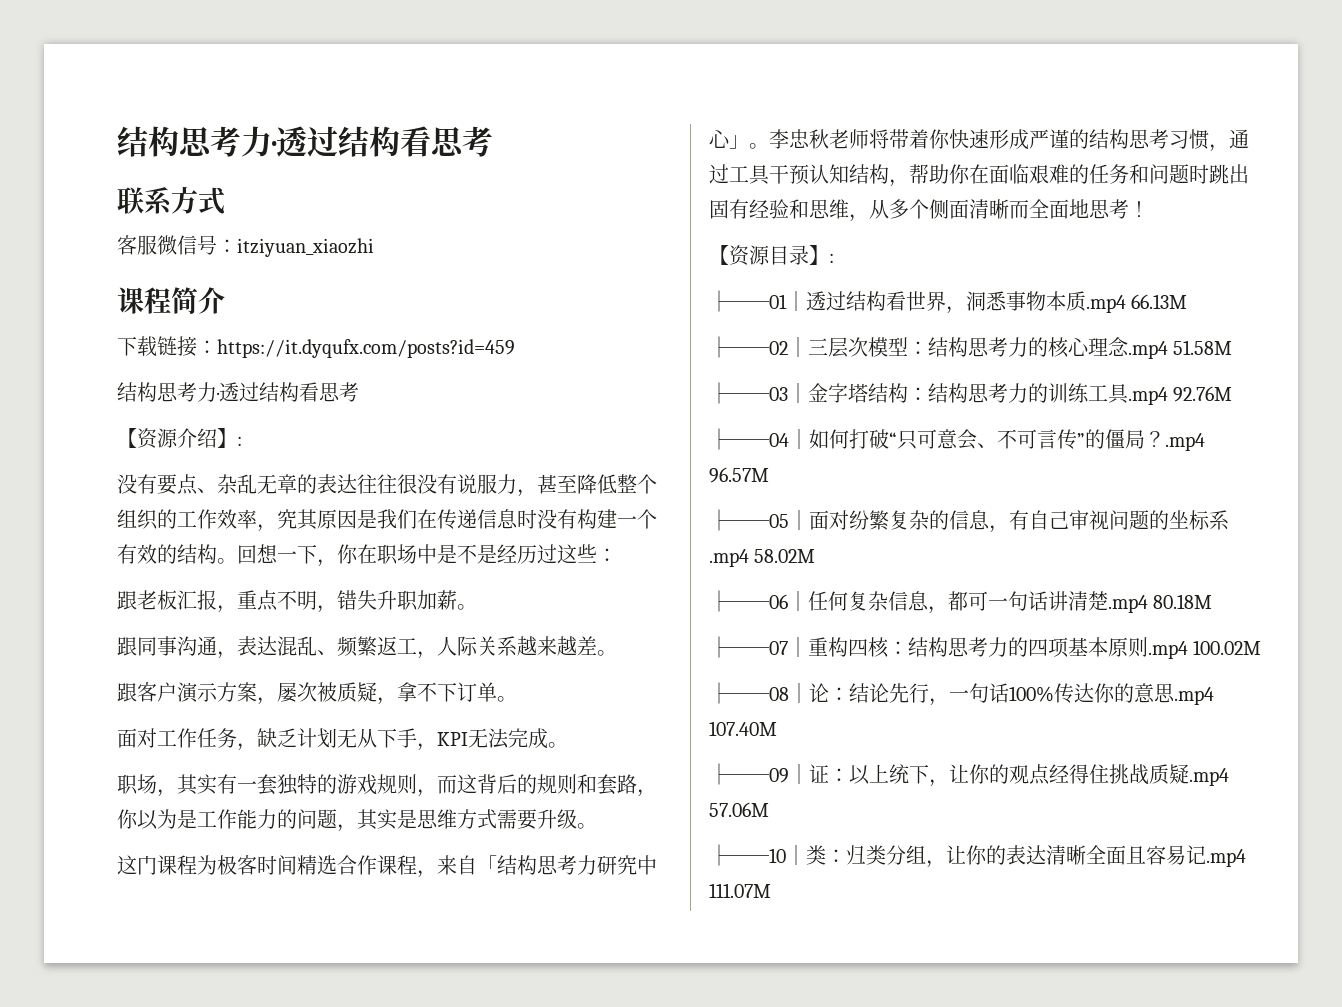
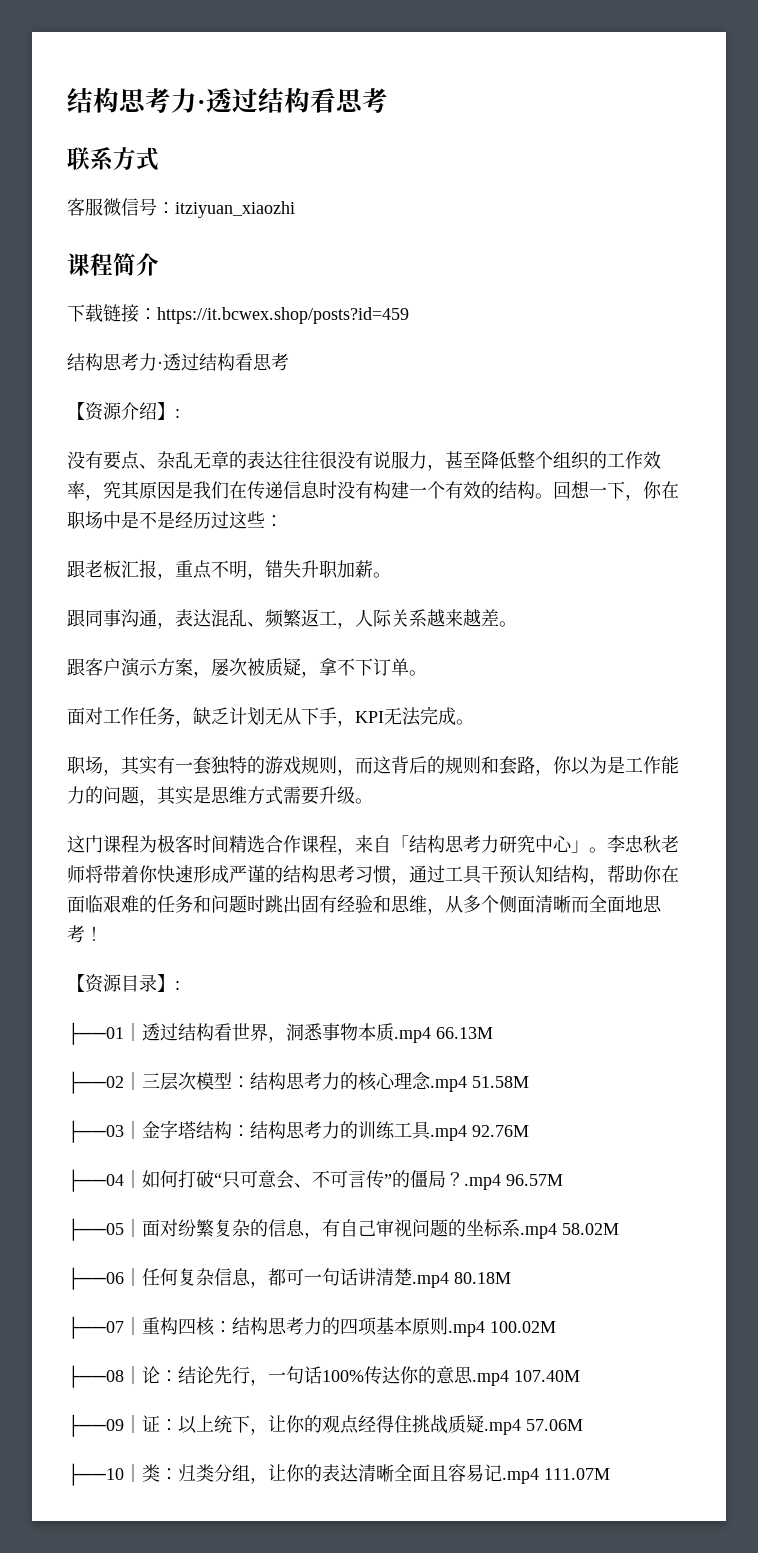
[217,339,515,358] https://it.dyqufx.com/posts?id=459 -> [157,307,409,324] https://it.bcwex.shop/posts?id=459

